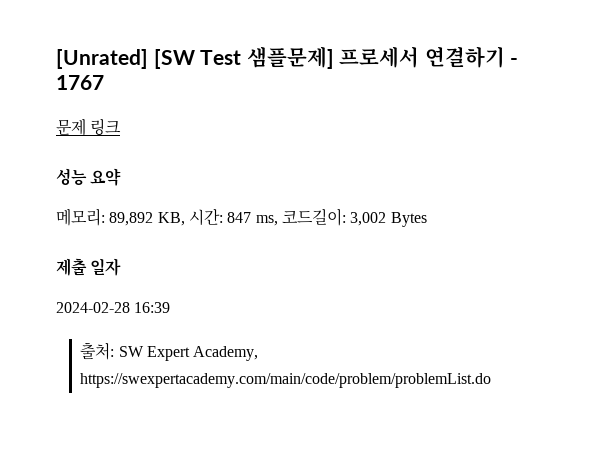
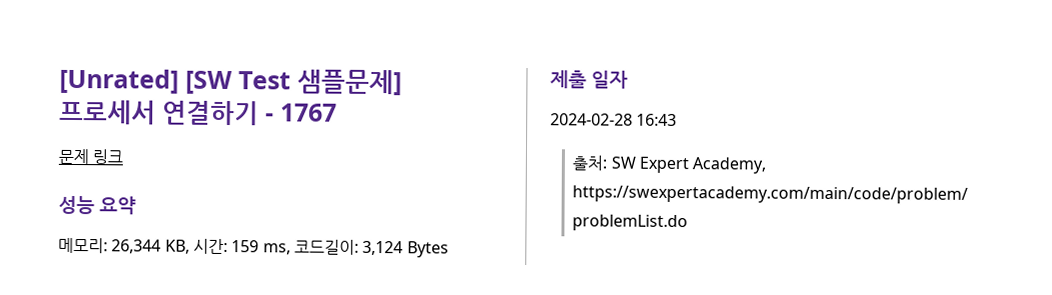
[109,212,154,226] 89,892 -> [111,239,162,254] 26,344
[227,212,252,223] 847 -> [231,240,260,253] 159
[350,212,387,226] 3,002 -> [362,240,404,256] 3,124
[134,302,171,313] 16:39 -> [636,113,678,127] 16:43

